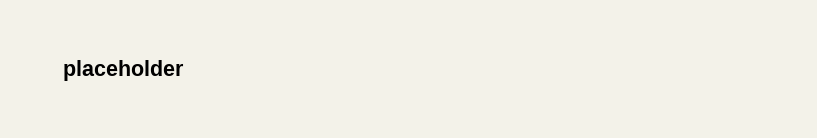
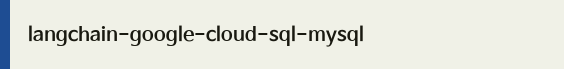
[63,60,184,81] placeholder -> [28,25,364,47] langchain-google-cloud-sql-mysql

